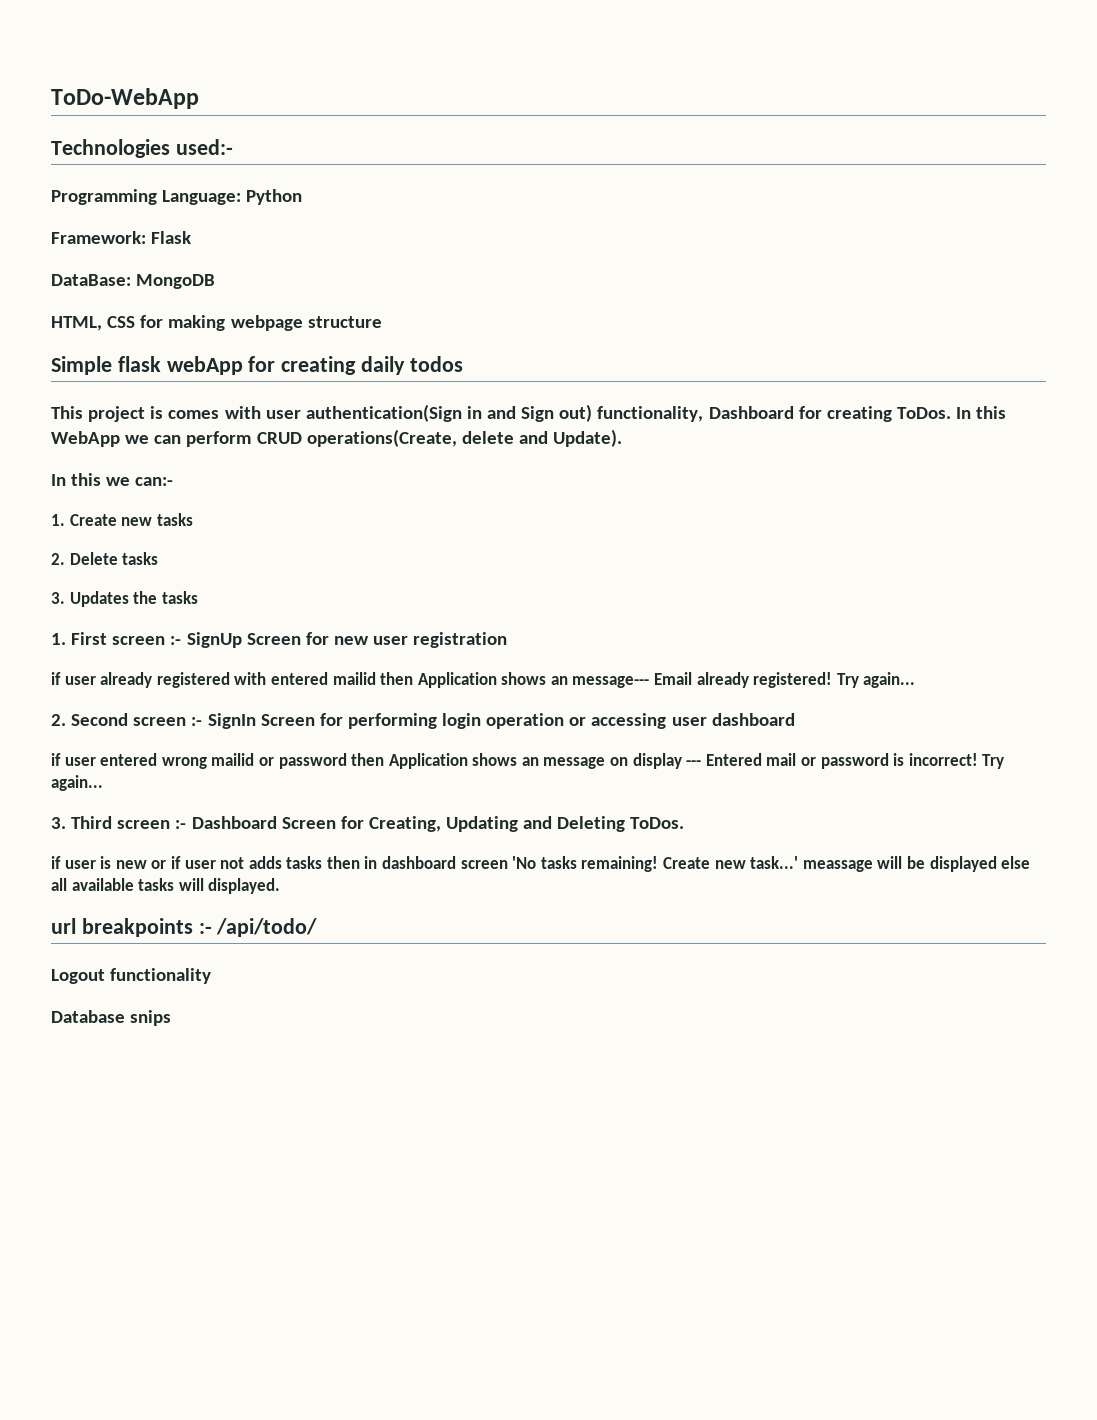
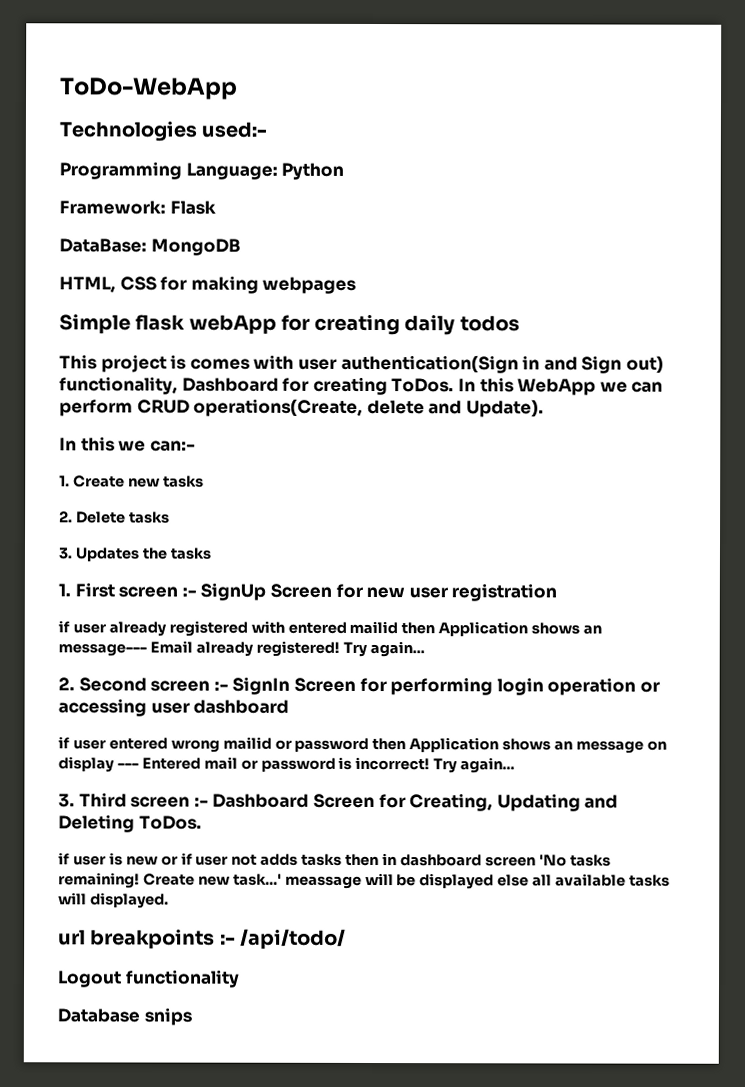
[230,315,382,331] webpage structure -> [262,276,357,294] webpages

